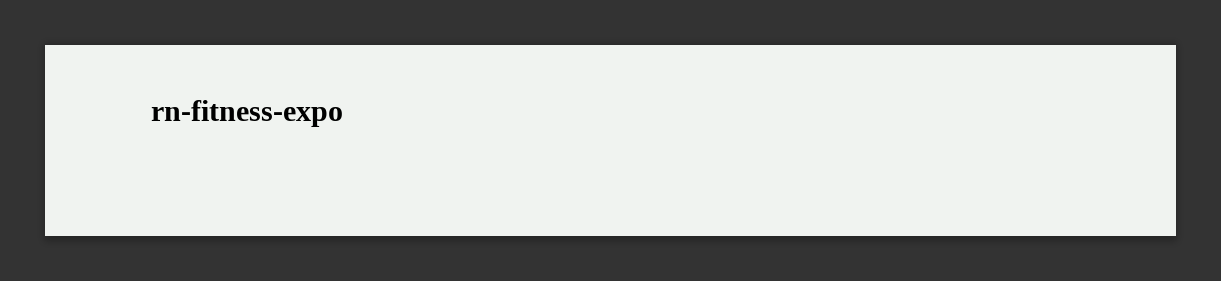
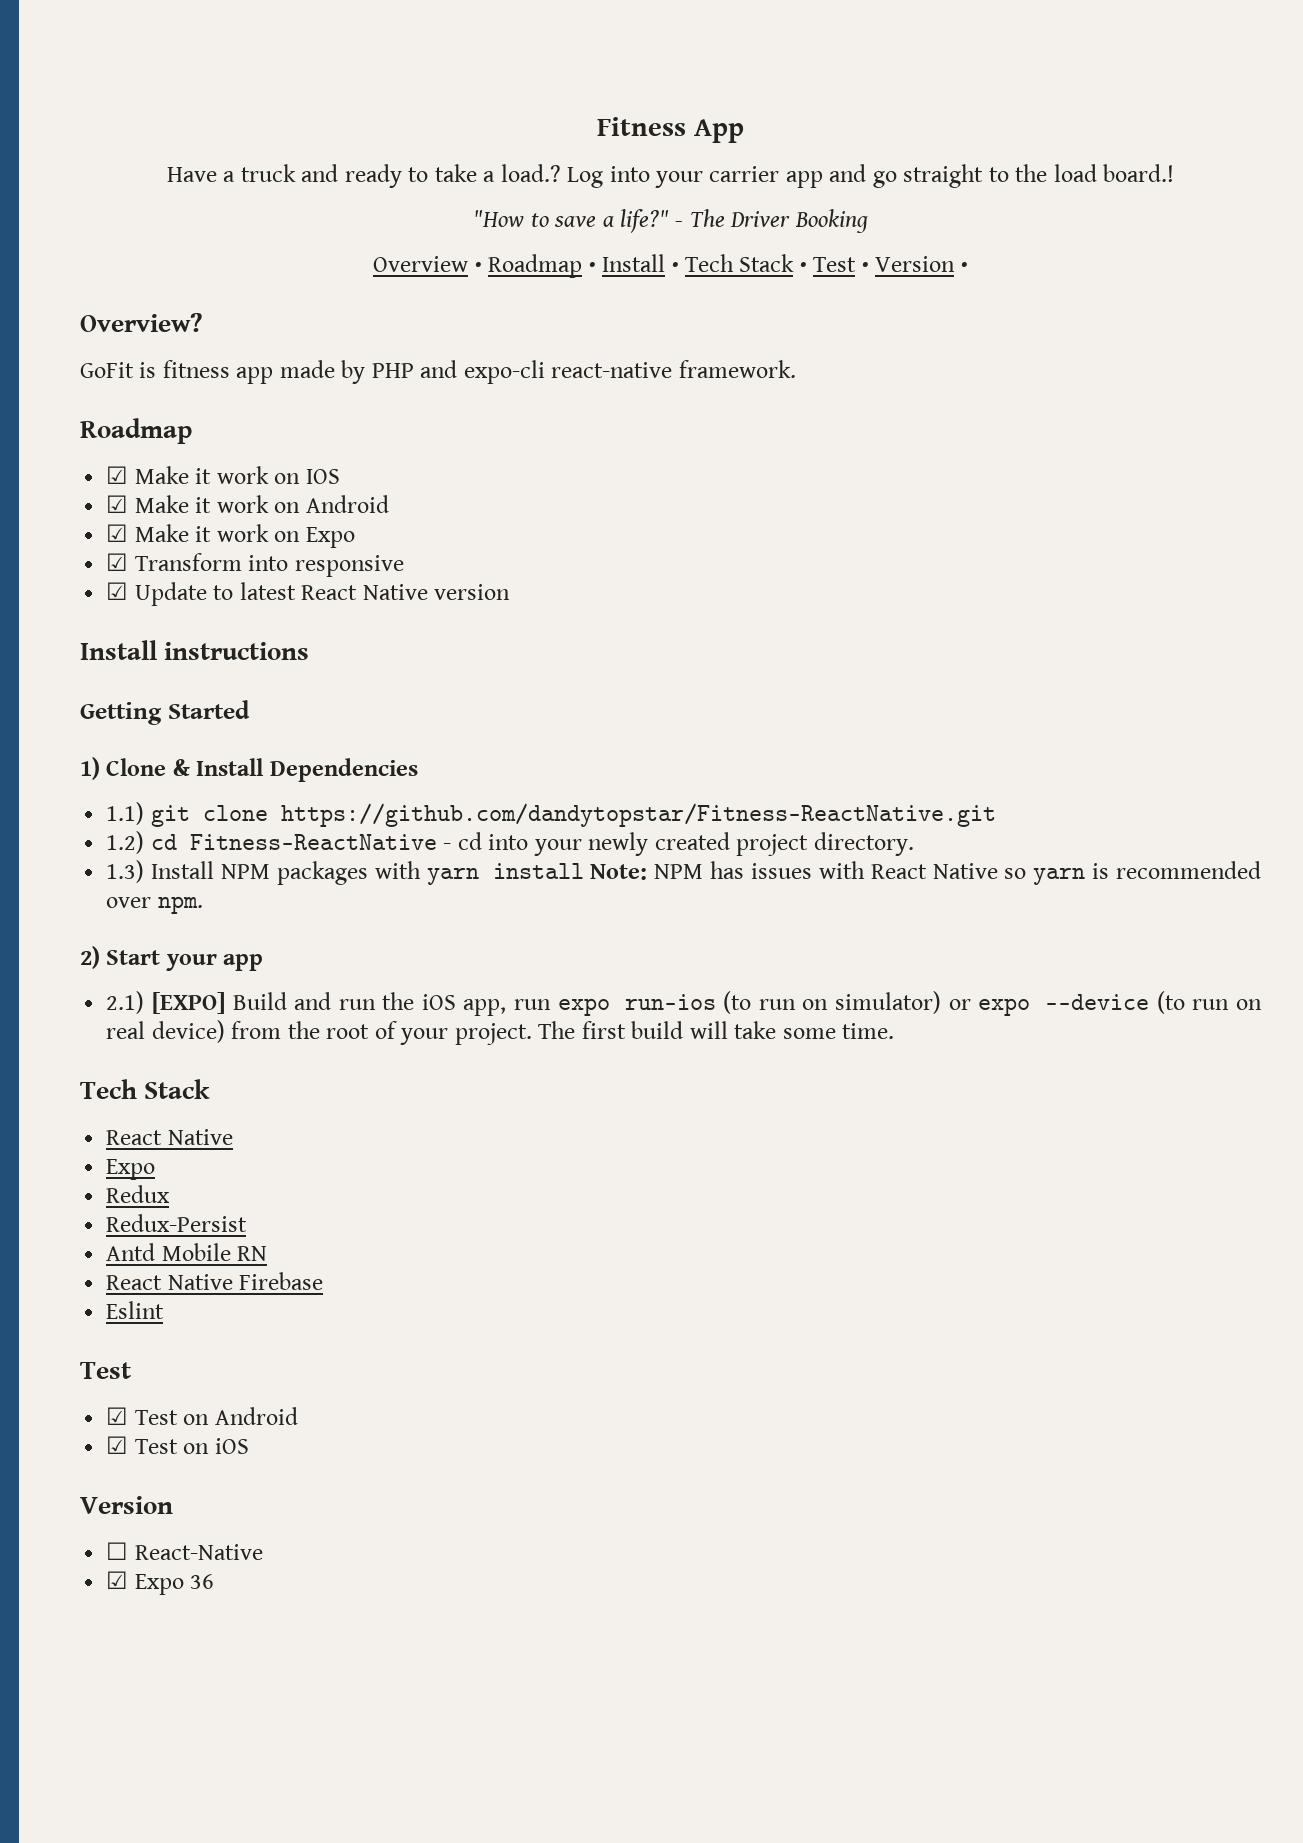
[151,100,343,127] rn-fitness-expo -> [597,117,744,143] [166,164,1175,188] [473,209,868,233] [373,254,968,278] [80,313,202,332] [80,360,796,384] [80,418,192,444] [106,466,340,484] [106,495,389,513] [106,524,355,548] [106,553,404,577] [106,582,511,606] [80,640,310,660] [80,700,250,725] [80,757,418,782] [106,802,996,827] [106,831,914,856] [106,860,1261,885] [106,896,203,914] [80,946,264,971] [106,991,1262,1016] [106,1020,895,1045] [80,1079,211,1099] [106,1129,233,1145] [106,1159,156,1180] [106,1185,171,1203] [106,1214,248,1232] [106,1243,268,1261] [106,1272,324,1290] [106,1301,165,1319] [80,1362,131,1379] [106,1407,298,1425] [106,1436,249,1454] [80,1496,173,1514] [106,1542,263,1560] [106,1571,215,1595] Fitness App // Have a truck and ready to take a load.? Log into your carrier app and go straight to the load board.! // "How to save a life?" - The Driver Booking // Overview • Roadmap • Install • Tech Stack • Test • Version • // Overview? // GoFit is fitness app made by PHP and expo-cli react-native framework. // Roadmap // ☑ Make it work on IOS // ☑ Make it work on Android // ☑ Make it work on Expo // ☑ Transform into responsive // ☑ Update to latest React Native version // Install instructions // Getting Started // 1) Clone & Install Dependencies // 1.1) git clone https://github.com/dandytopstar/Fitness-ReactNative.git // 1.2) cd Fitness-ReactNative - cd into your newly created project directory. // 1.3) Install NPM packages with yarn install Note: NPM has issues with React Native so yarn is recommended over npm. // 2) Start your app // 2.1) [EXPO] Build and run the iOS app, run expo run-ios (to run on simulator) or expo --device (to run on real device) from the root of your project. The first build will take some time. // Tech Stack // React Native // Expo // Redux // Redux-Persist // Antd Mobile RN // React Native Firebase // Eslint // Test // ☑ Test on Android // ☑ Test on iOS // Version // ☐ React-Native // ☑ Expo 36

